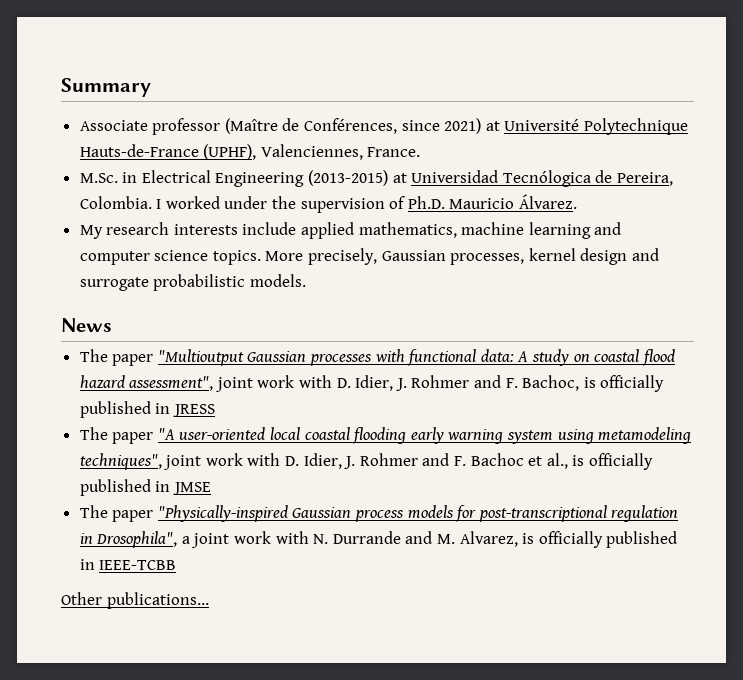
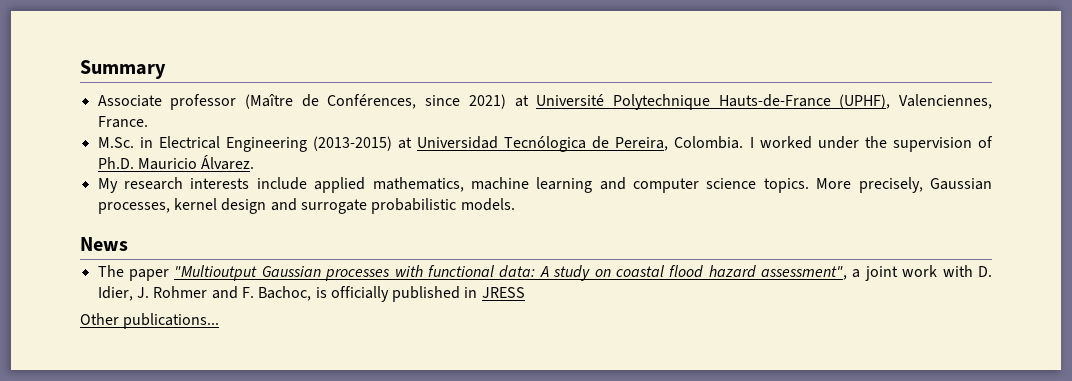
(214, 383) none -> [852,269,861,278] a
[79,427,692,444] [79,453,653,470] [79,479,211,496] [79,505,679,522] [79,531,678,548] [79,559,177,570] // The paper "A user-oriented local coastal flooding early warning system using metamodeling techniques", joint work with D. Idier, J. Rohmer and F. Bachoc et al., is officially published in JMSE // The paper "Physically-inspired Gaussian process models for post-transcriptional regulation in Drosophila", a joint work with N. Durrande and M. Alvarez, is officially published in IEEE-TCBB -> (525, 292) none

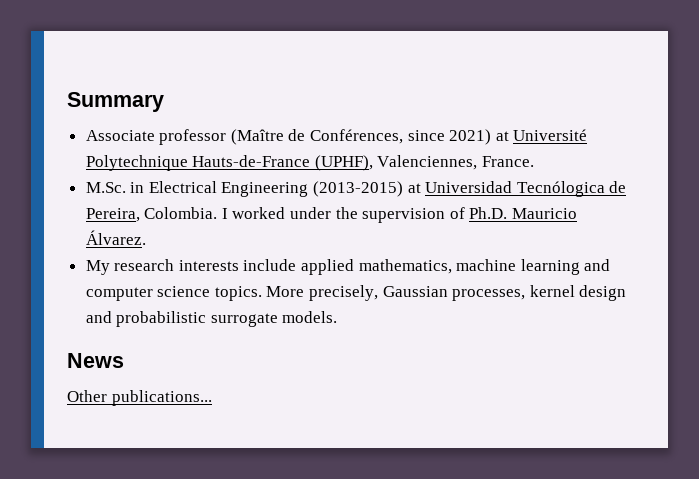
[300,198,457,214] surrogate probabilistic -> [116,311,278,327] probabilistic surrogate
[97,265,993,281] [97,286,525,302] // The paper "Multioutput Gaussian processes with functional data: A study on coastal flood hazard assessment", a joint work with D. Idier, J. Rohmer and F. Bachoc, is officially published in JRESS -> (124, 360) none

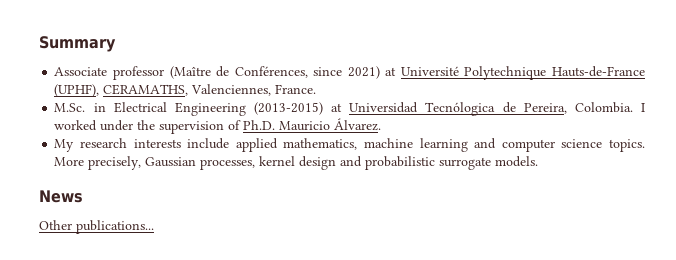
(373, 163) none -> [103,84,189,96] CERAMATHS,

